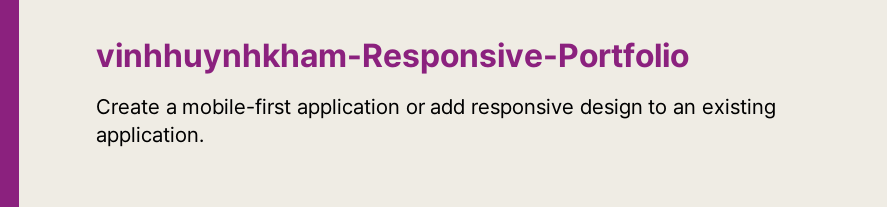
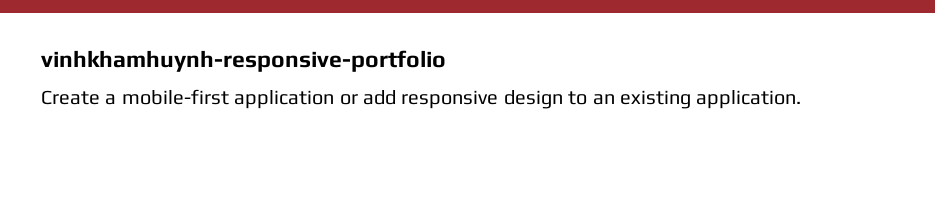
[96,42,689,74] vinhhuynhkham-Responsive-Portfolio -> [41,50,446,72] vinhkhamhuynh-responsive-portfolio

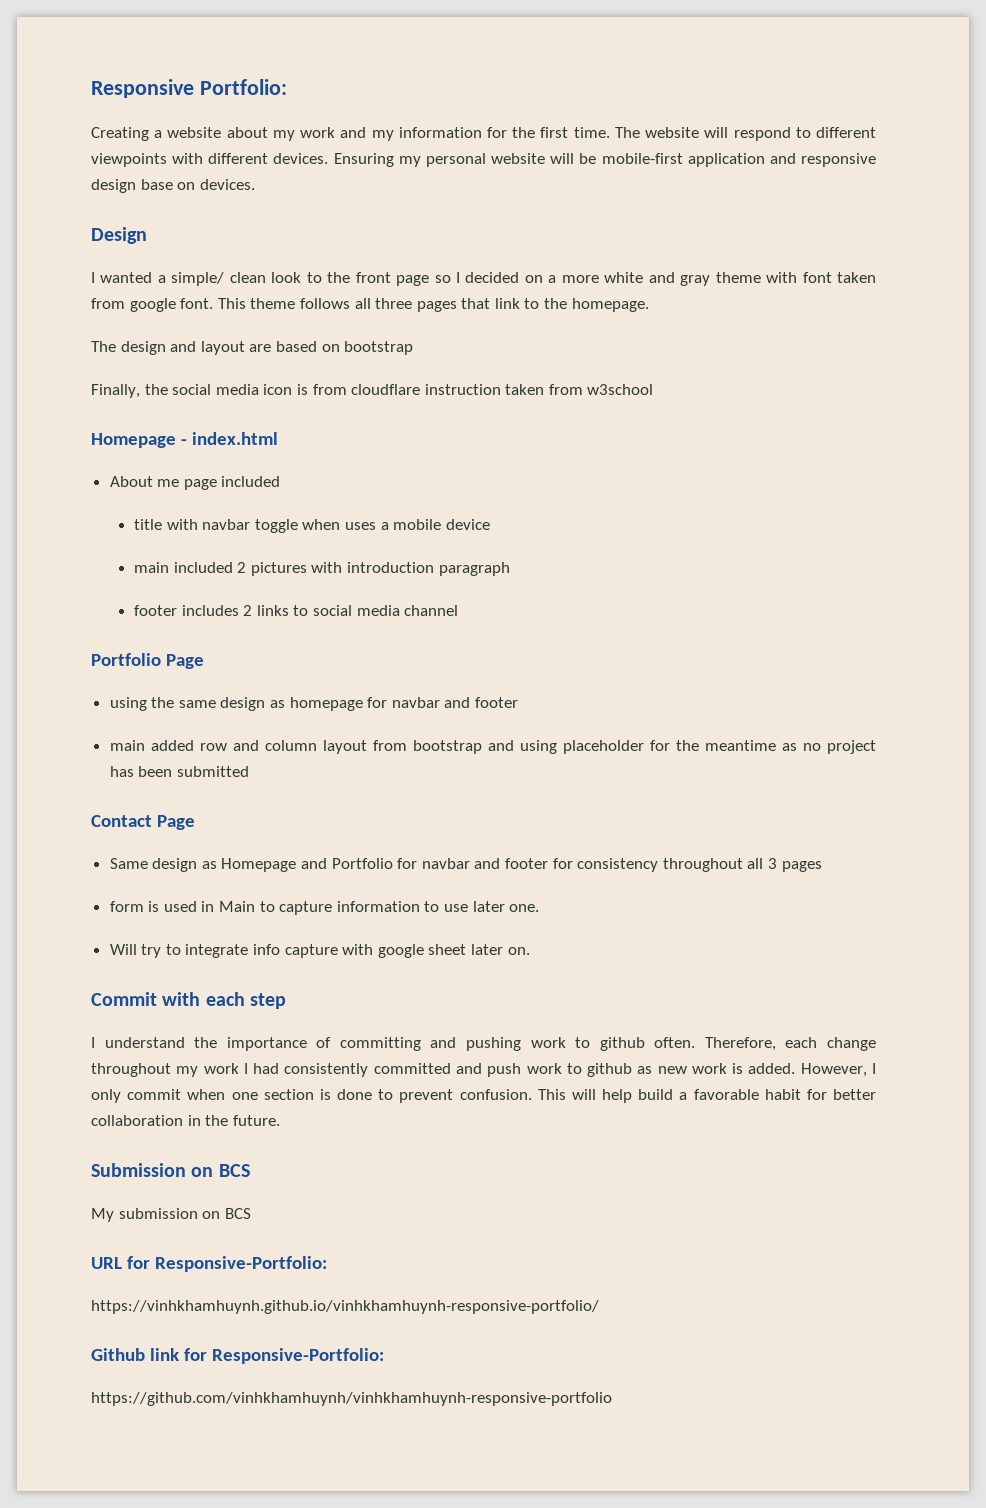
[41,50,446,72] [41,89,802,109] vinhkhamhuynh-responsive-portfolio // Create a mobile-first application or add responsive design to an existing application. -> [91,79,287,98] [91,127,876,141] [91,153,876,167] [91,179,255,193] [91,227,147,244] [91,272,877,286] [91,298,649,312] [91,341,414,355] [91,384,654,398] [91,432,278,448] [109,476,281,490] [133,519,490,533] [133,562,510,576] [133,605,459,616] [91,653,204,669] [109,697,519,711] [109,740,876,754] [109,766,249,777] [91,815,195,830] [109,858,822,872] [109,901,540,915] [109,944,530,958] [91,992,287,1009] [91,1037,876,1051] [91,1063,877,1077] [91,1089,876,1103] [91,1115,280,1126] [91,1163,250,1177] [91,1208,251,1222] [91,1256,327,1272] [91,1300,599,1314] [91,1348,384,1364] [91,1392,612,1406] Responsive Portfolio: // Creating a website about my work and my information for the first time. The website will respond to different viewpoints with different devices. Ensuring my personal website will be mobile-first application and responsive design base on devices. // Design // I wanted a simple/ clean look to the front page so I decided on a more white and gray theme with font taken from google font. This theme follows all three pages that link to the homepage. // The design and layout are based on bootstrap // Finally, the social media icon is from cloudflare instruction taken from w3school // Homepage - index.html // About me page included // title with navbar toggle when uses a mobile device // main included 2 pictures with introduction paragraph // footer includes 2 links to social media channel // Portfolio Page // using the same design as homepage for navbar and footer // main added row and column layout from bootstrap and using placeholder for the meantime as no project has been submitted // Contact Page // Same design as Homepage and Portfolio for navbar and footer for consistency throughout all 3 pages // form is used in Main to capture information to use later one. // Will try to integrate info capture with google sheet later on. // Commit with each step // I understand the importance of committing and pushing work to github often. Therefore, each change throughout my work I had consistently committed and push work to github as new work is added. However, I only commit when one section is done to prevent confusion. This will help build a favorable habit for better collaboration in the future. // Submission on BCS // My submission on BCS // URL for Responsive-Portfolio: // https://vinhkhamhuynh.github.io/vinhkhamhuynh-responsive-portfolio/ // Github link for Responsive-Portfolio: // https://github.com/vinhkhamhuynh/vinhkhamhuynh-responsive-portfolio

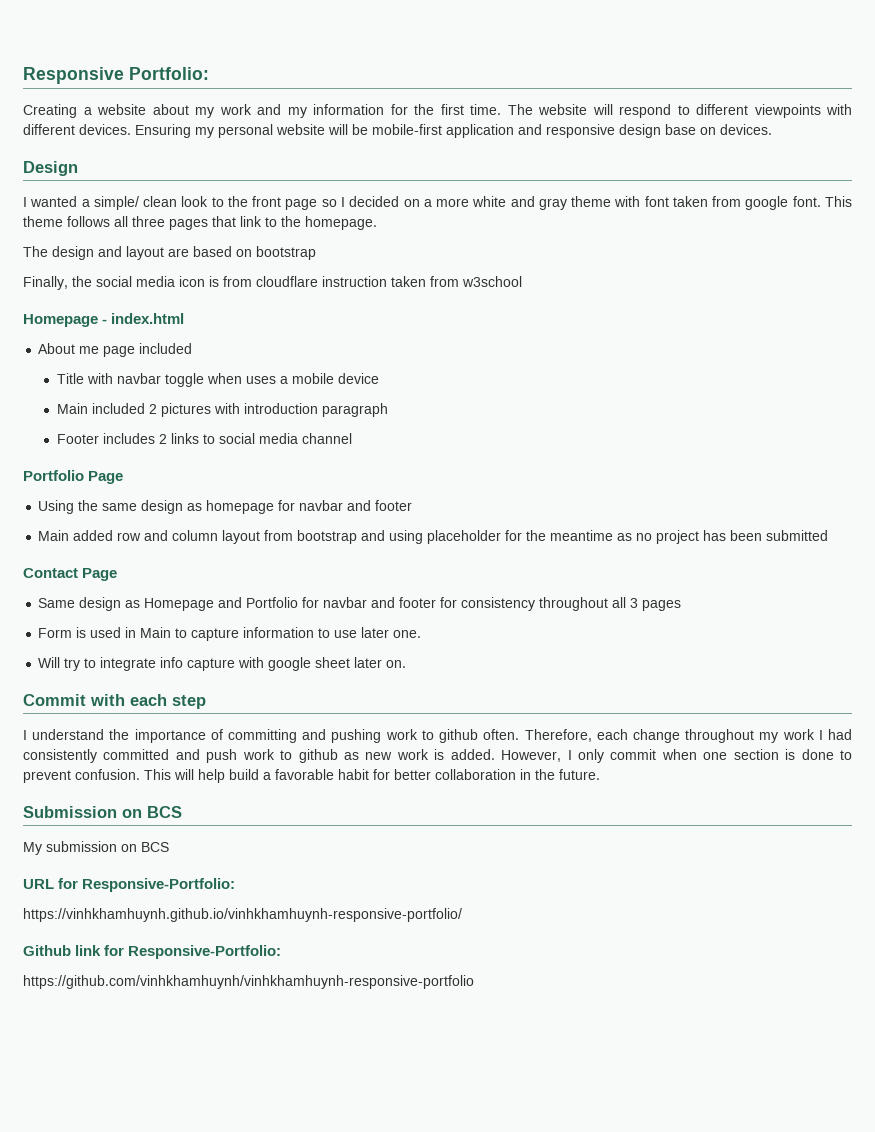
[133,519,162,530] title -> [56,373,84,384] Title
[133,562,169,573] main -> [56,403,88,414] Main
[133,605,177,616] footer -> [56,434,99,444] Footer
[109,697,147,711] using -> [38,500,75,514] Using
[109,740,145,751] main -> [38,530,70,541] Main
[109,901,144,912] form -> [38,628,73,638] Form

